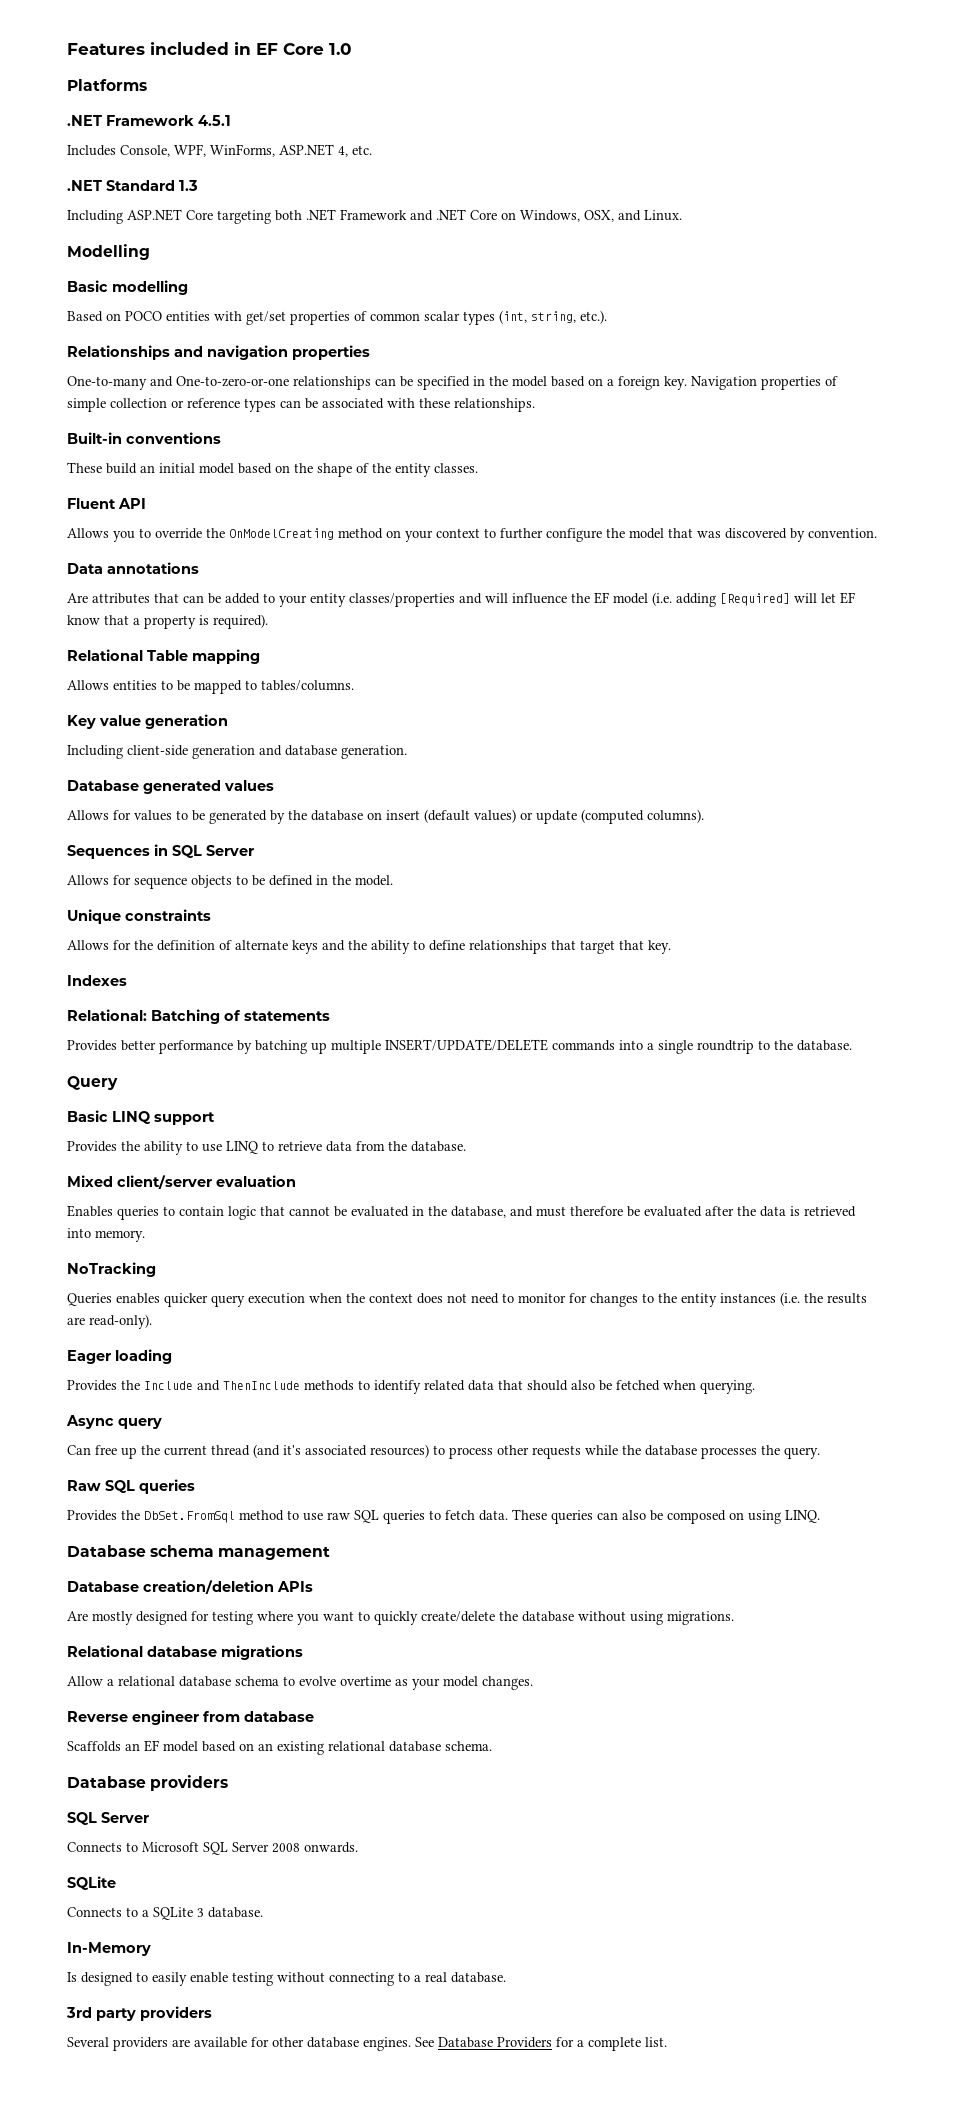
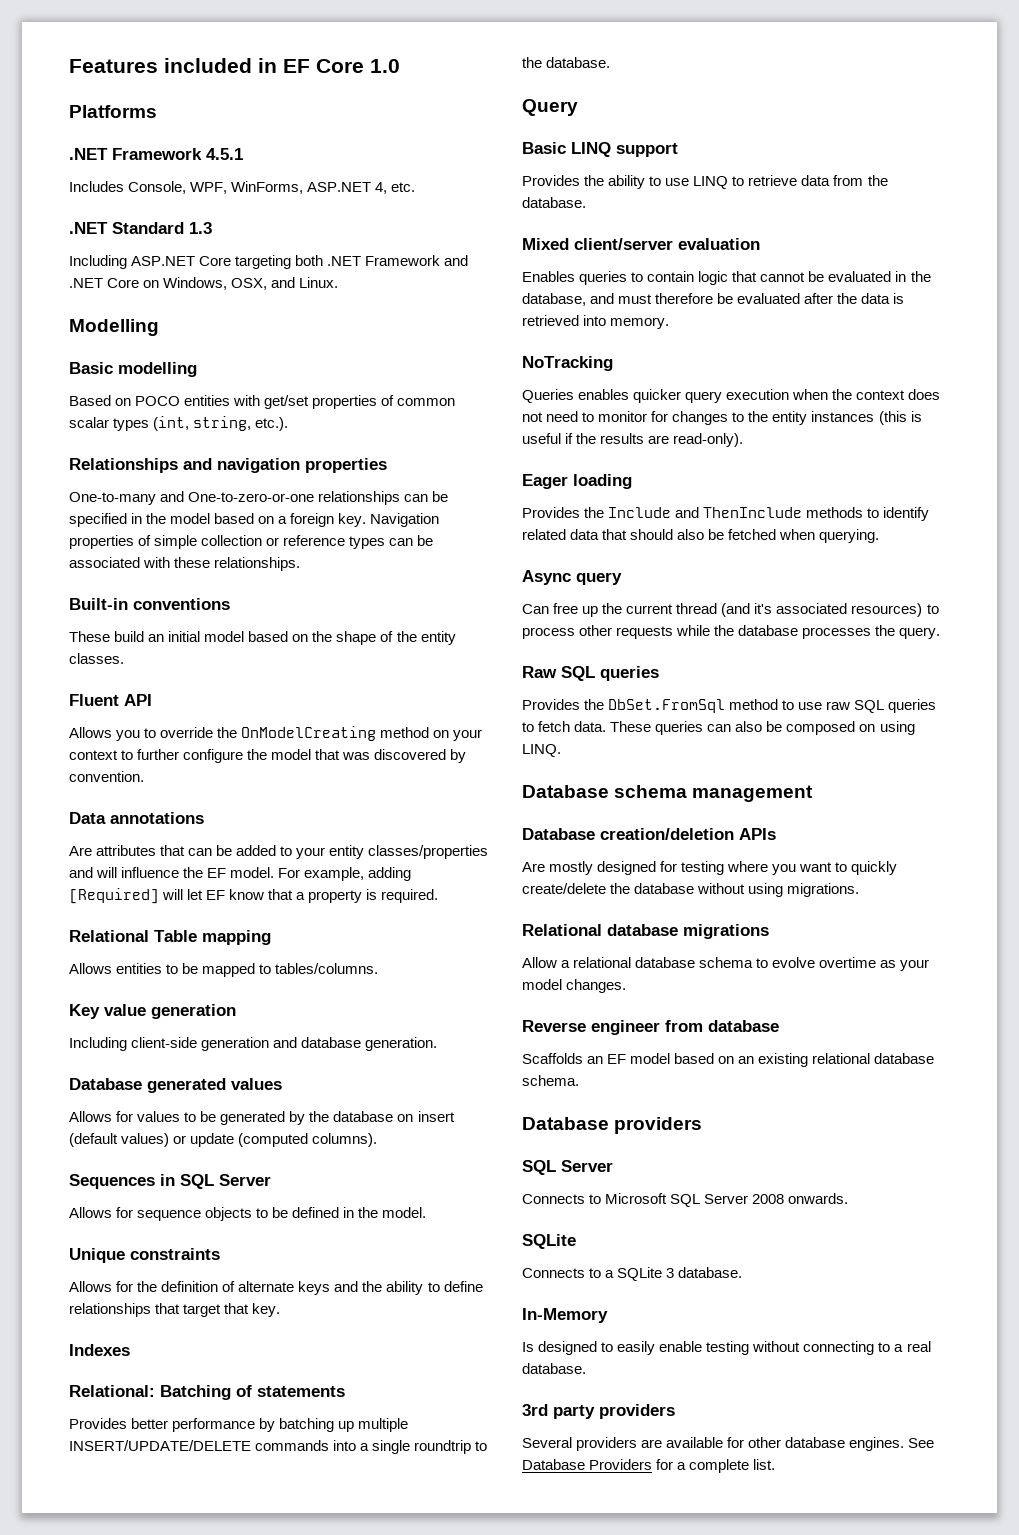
[613,592,672,606] model (i.e. -> [230,867,365,881] model. For example,
[213,614,268,629] required). -> [381,889,439,903] required.
[780,1292,800,1306] (i.e. -> [878,411,922,425] [522,433,574,444] (this is useful if

